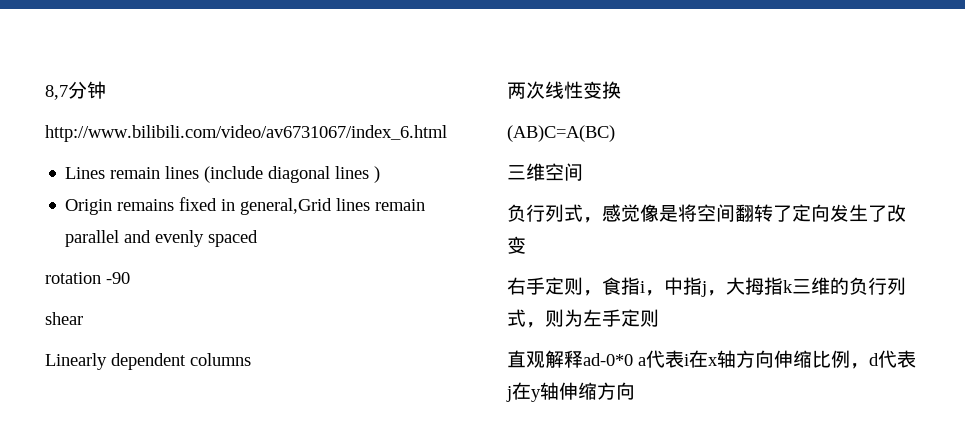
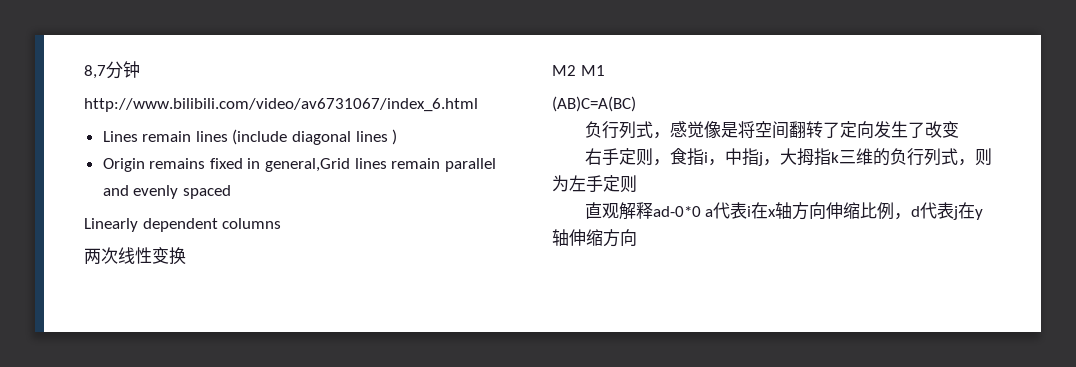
[45,272,130,284] [45,312,83,325] // rotation -90 // shear -> (231, 192) none
(621, 90) none -> [552,65,605,76] // M2 M1
[507,163,583,181] // 三维空间 -> (636, 104) none

